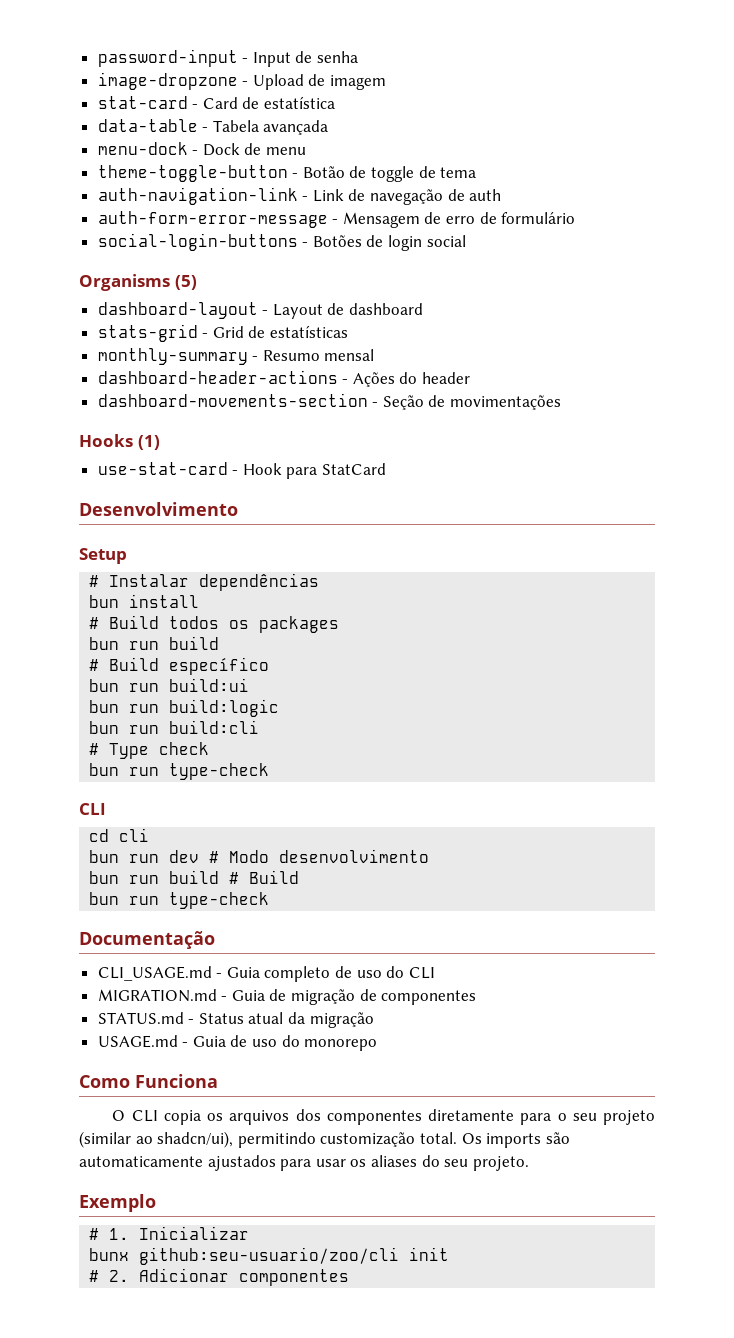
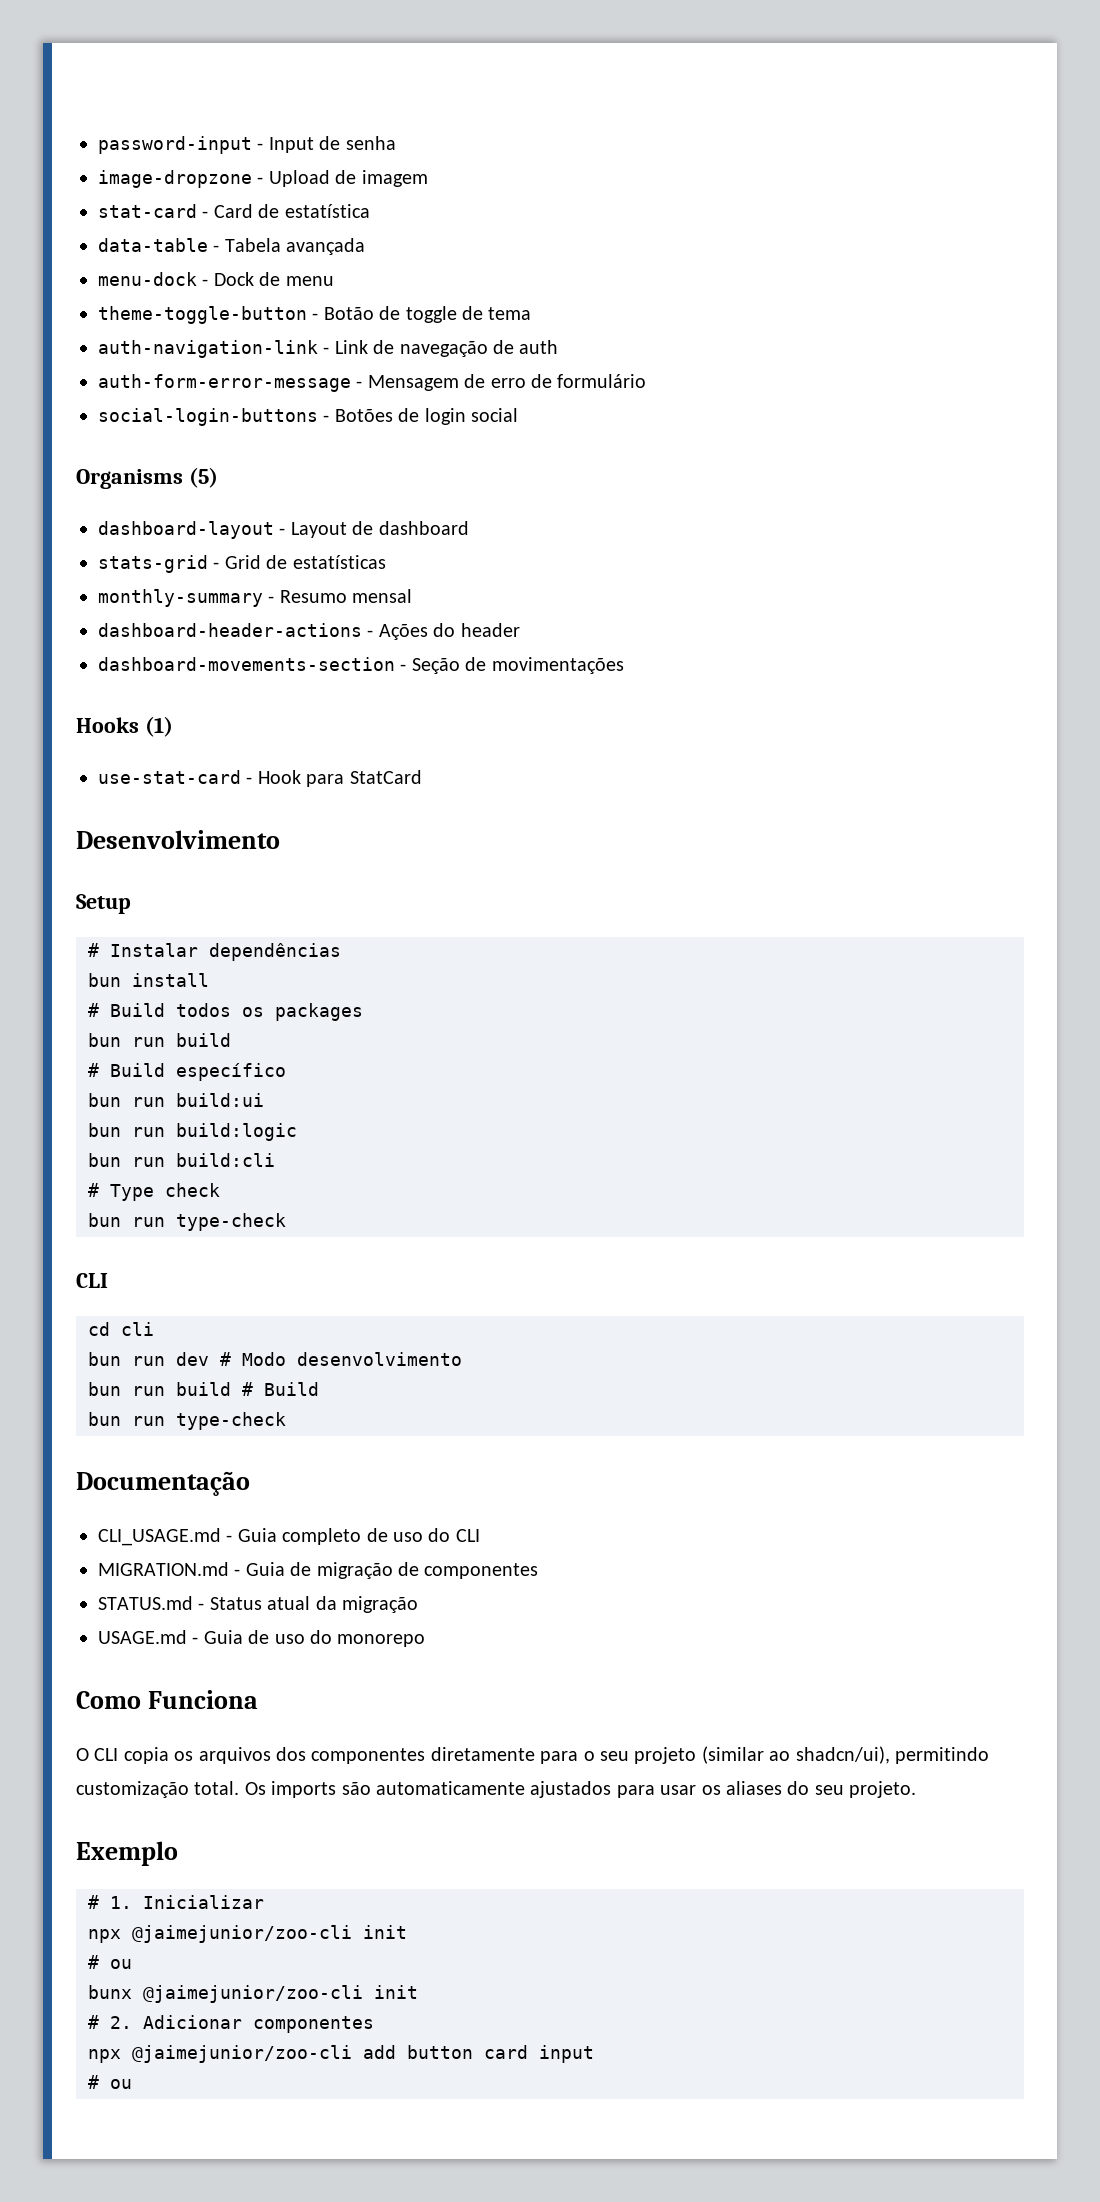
(250, 1233) none -> [88,1925,407,1943] [88,1955,132,1969] // npx @jaimejunior/zoo-cli init // # ou
[139,1247,400,1265] github:seu-usuario/zoo/cli -> [143,1985,363,2003] @jaimejunior/zoo-cli
(350, 1277) none -> [88,2045,594,2063] [88,2075,132,2089] // npx @jaimejunior/zoo-cli add button card input // # ou

